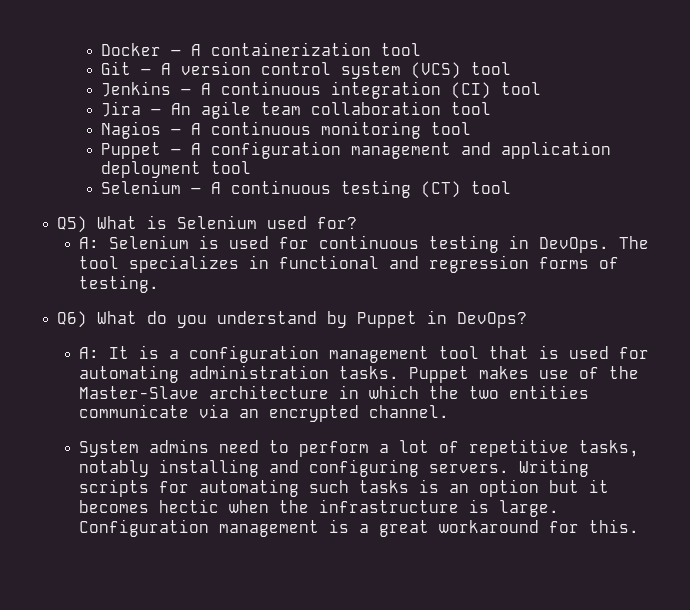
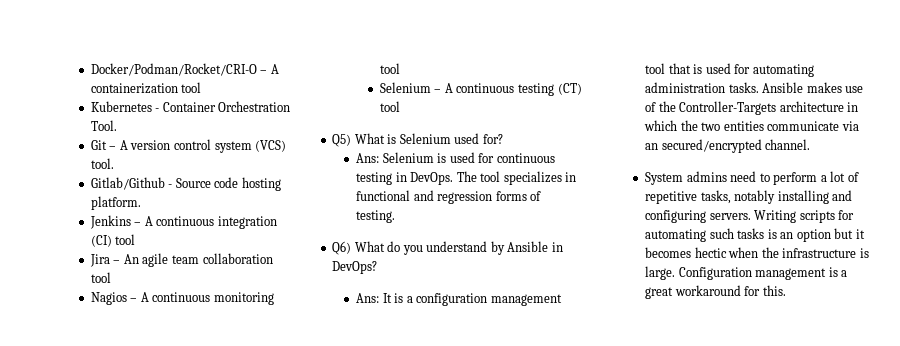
[100,43,161,56] Docker -> [90,63,257,76] Docker/Podman/Rocket/CRI-O
(421, 49) none -> [90,101,291,112] [90,120,117,131] // Kubernetes - Container Orchestration Tool.
[470,62,511,75] tool -> [90,158,114,169] [90,177,281,191] [90,196,141,210] tool. // Gitlab/Github - Source code hosting platform.
[100,141,611,159] [100,161,251,178] // Puppet – A configuration management and application deployment tool -> (400, 68) none
[78,237,99,249] A: -> [356,153,380,163] Ans:
[357,311,418,328] Puppet -> [507,241,549,252] Ansible
[78,347,99,359] A: -> [356,293,380,303] Ans:
[408,366,469,383] Puppet -> [762,82,804,93] Ansible
[78,386,199,399] Master-Slave -> [679,101,777,115] Controller-Targets
[268,405,359,422] encrypted -> [661,139,762,153] secured/encrypted

